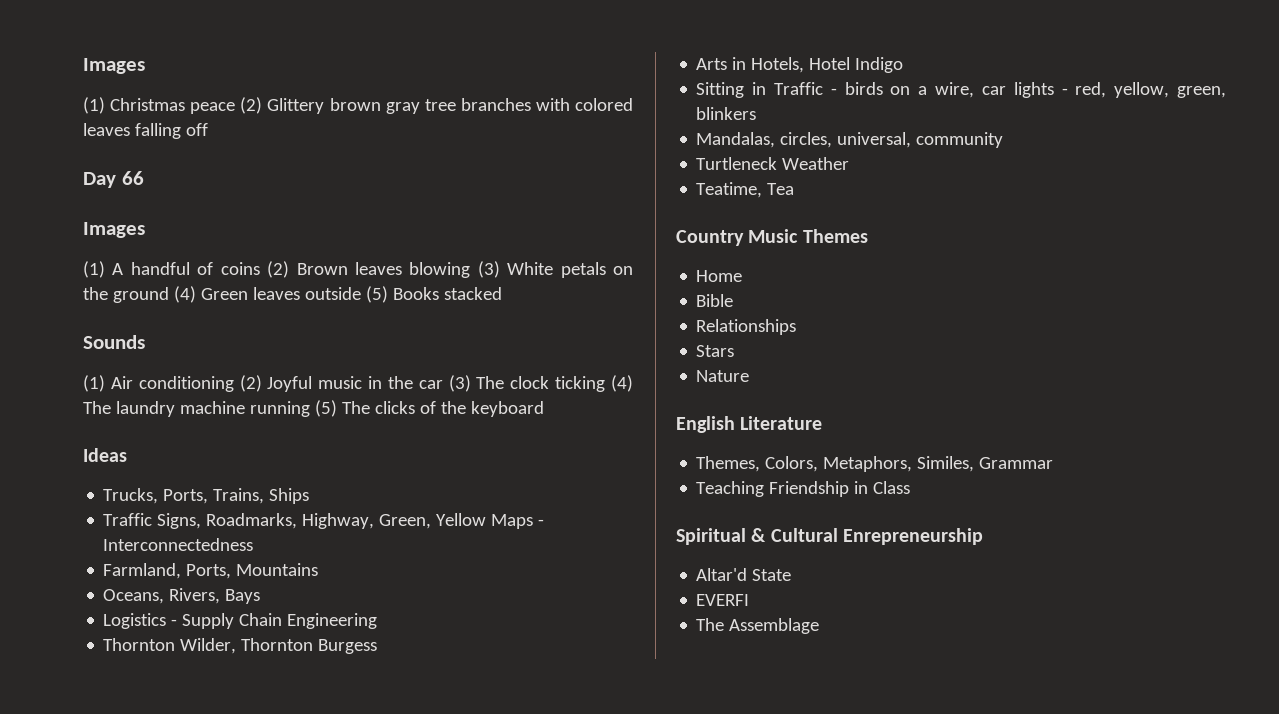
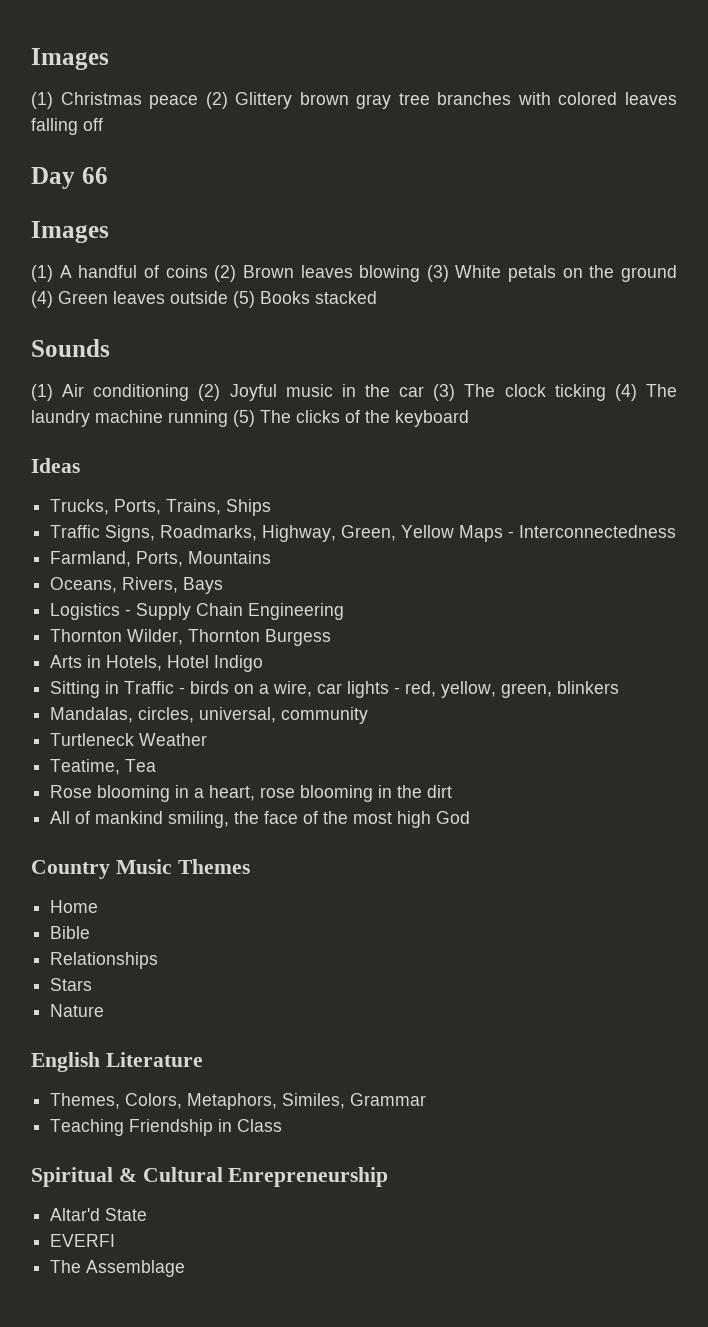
(795, 189) none -> [50,785,453,802] [50,811,471,828] // Rose blooming in a heart, rose blooming in the dirt // All of mankind smiling, the face of the most high God

